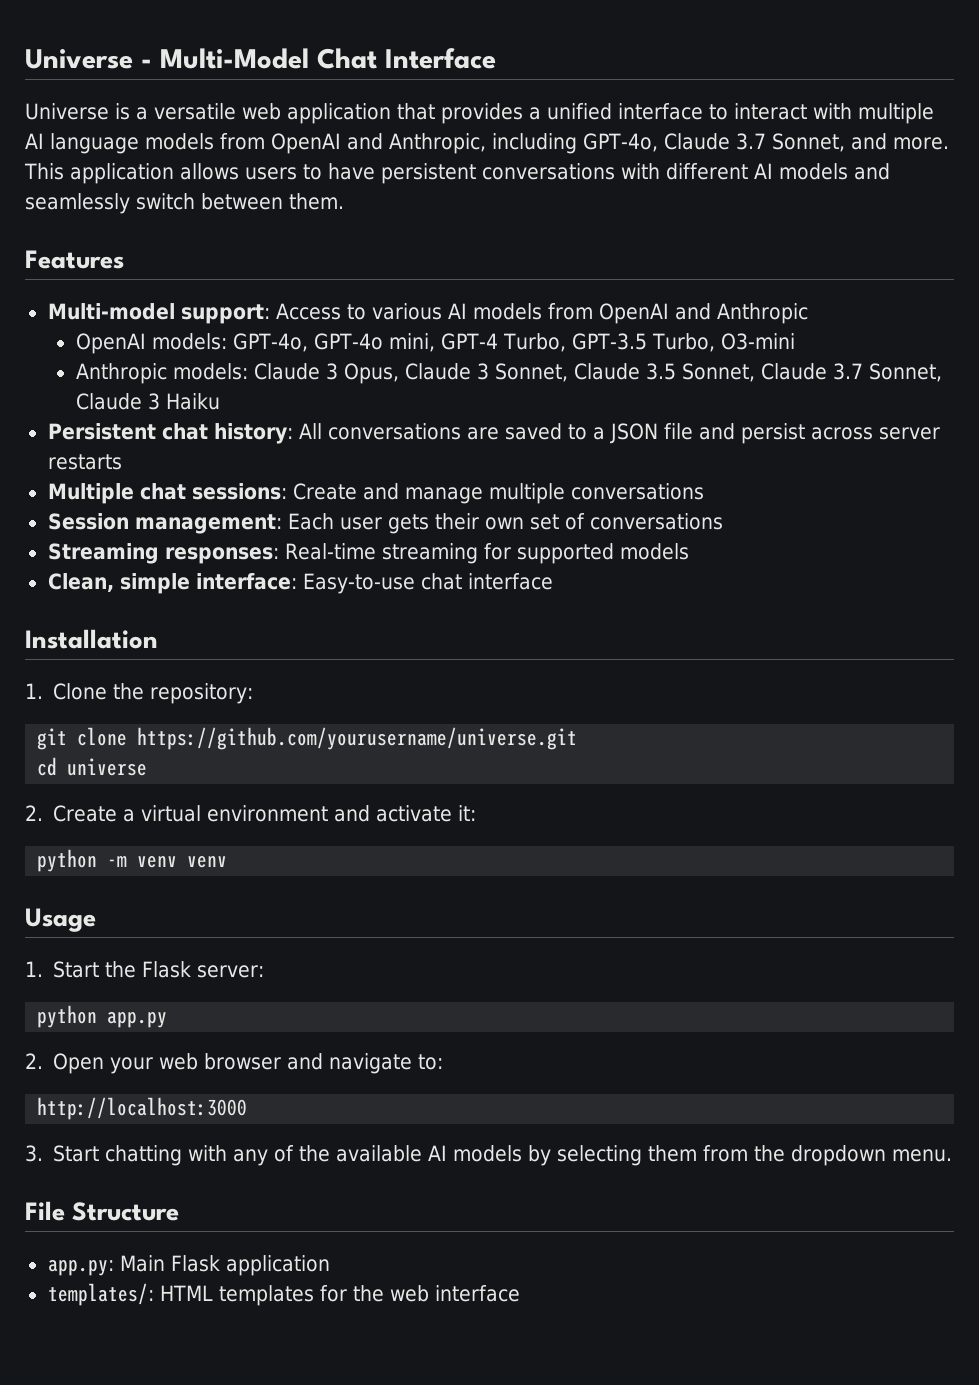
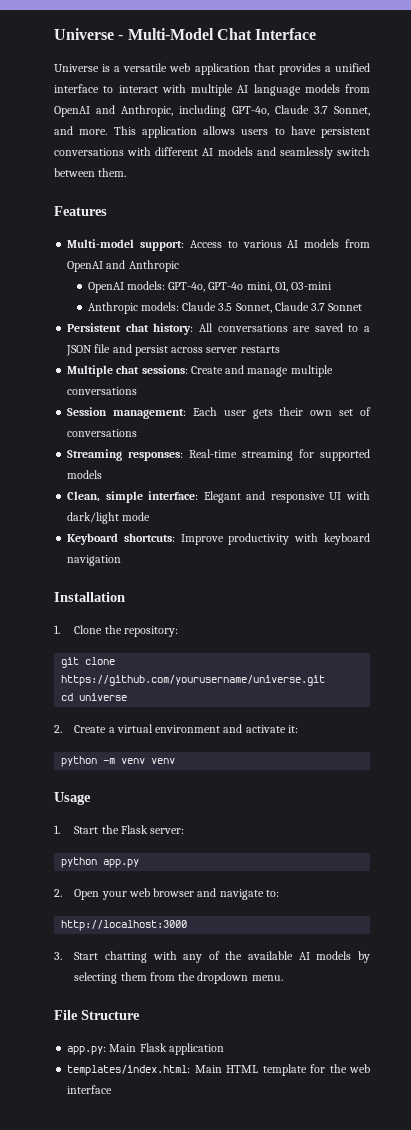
[440,333,715,352] GPT-4 Turbo, GPT-3.5 Turbo, -> [274,281,288,292] O1,
[325,363,942,384] [75,393,220,410] 3 Opus, Claude 3 Sonnet, Claude 3.5 Sonnet, Claude 3.7 Sonnet, Claude 3 Haiku -> [218,302,363,313] 3.5 Sonnet, Claude 3.7 Sonnet
[302,573,553,594] Easy-to-use chat interface -> [203,491,370,503] [67,512,151,524] [67,533,370,545] [67,555,122,566] Elegant and responsive UI with dark/light mode // Keyboard shortcuts: Improve productivity with keyboard navigation
[47,1283,314,1306] templates/: HTML templates -> [67,1064,307,1076] templates/index.html: Main HTML template

